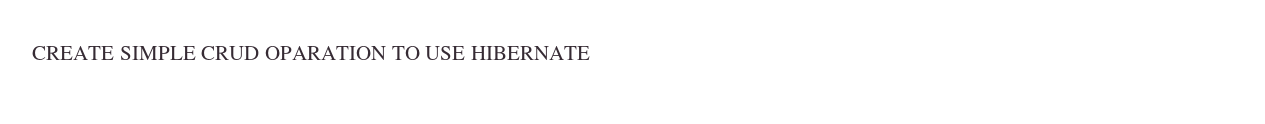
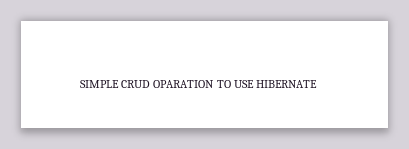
[32,46,114,60] CREATE -> (80, 84) none

